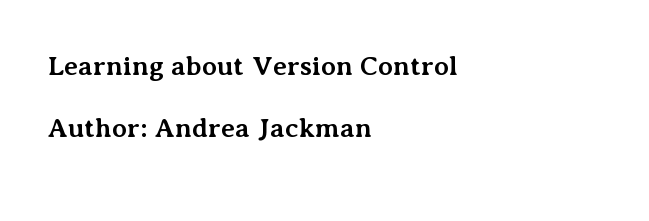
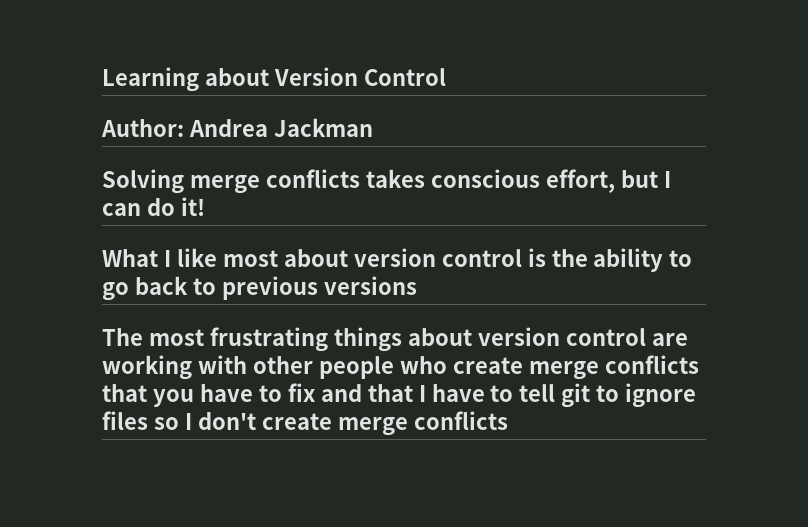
(372, 129) none -> [102,169,671,194] [102,197,205,216] [102,248,693,272] [102,276,417,301] [102,327,688,352] [102,355,699,380] [102,383,697,408] [102,411,508,436] // Solving merge conflicts takes conscious effort, but I can do it! // What I like most about version control is the ability to go back to previous versions // The most frustrating things about version control are working with other people who create merge conflicts that you have to fix and that I have to tell git to ignore files so I don't create merge conflicts

